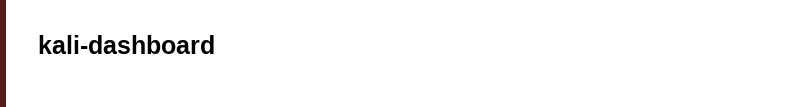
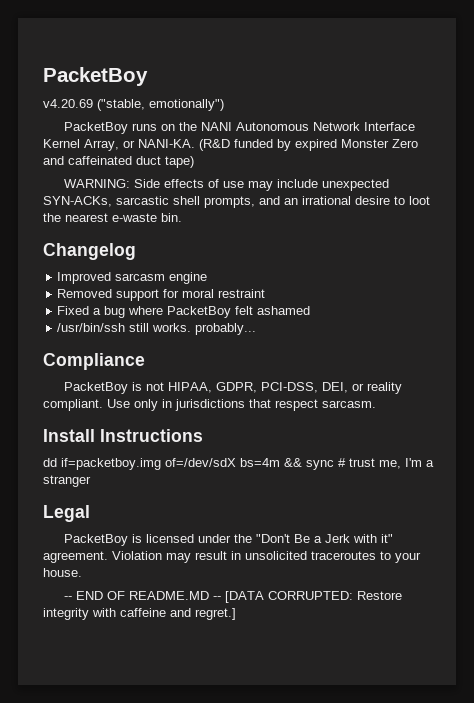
[38,35,215,54] kali-dashboard -> [43,67,148,86] [43,99,224,111] [63,122,415,134] [43,139,418,151] [43,156,194,168] [63,179,389,191] [43,196,430,208] [43,213,182,222] [43,243,136,260] [57,272,208,284] [57,289,266,301] [57,306,311,318] [57,323,257,335] [43,353,145,370] [63,382,402,394] [43,399,376,411] [43,429,203,442] [43,458,434,470] [43,475,91,487] [43,505,90,522] [63,534,393,546] [43,551,421,563] [43,568,82,577] [63,591,402,603] [43,608,236,620] PacketBoy // v4.20.69 ("stable, emotionally") // PacketBoy runs on the NANI Autonomous Network Interface Kernel Array, or NANI-KA. (R&D funded by expired Monster Zero and caffeinated duct tape) // WARNING: Side effects of use may include unexpected SYN-ACKs, sarcastic shell prompts, and an irrational desire to loot the nearest e-waste bin. // Changelog // Improved sarcasm engine // Removed support for moral restraint // Fixed a bug where PacketBoy felt ashamed // /usr/bin/ssh still works. probably... // Compliance // PacketBoy is not HIPAA, GDPR, PCI-DSS, DEI, or reality compliant. Use only in jurisdictions that respect sarcasm. // Install Instructions // dd if=packetboy.img of=/dev/sdX bs=4m && sync # trust me, I'm a stranger // Legal // PacketBoy is licensed under the "Don't Be a Jerk with it" agreement. Violation may result in unsolicited traceroutes to your house. // -- END OF README.MD -- [DATA CORRUPTED: Restore integrity with caffeine and regret.]

